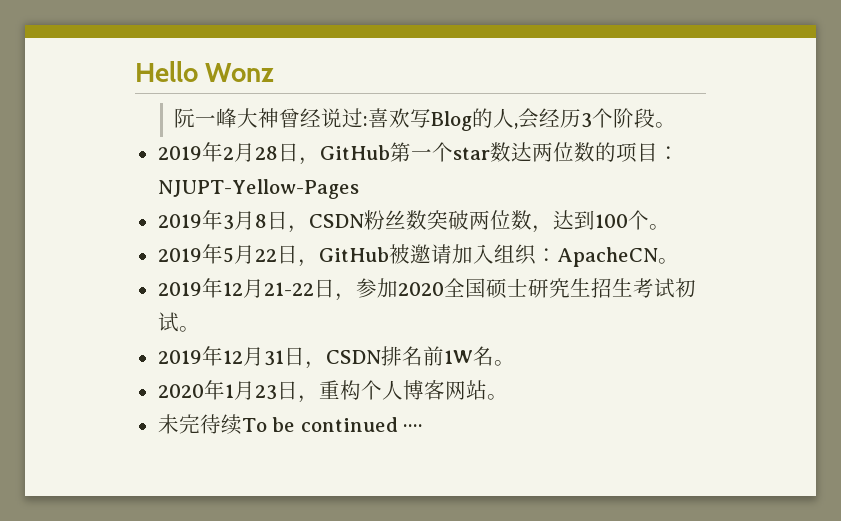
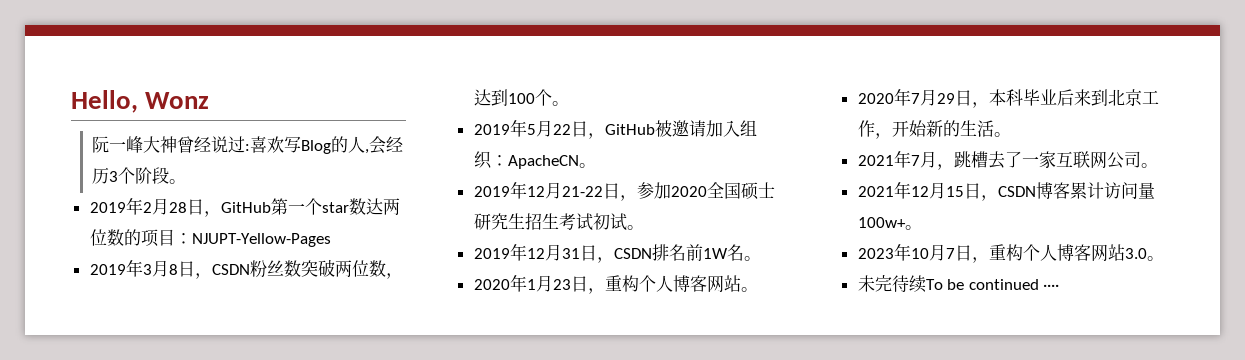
[135,61,198,82] Hello -> [71,90,138,113] Hello,
(508, 397) none -> [857,88,1159,108] [857,120,1011,139] [857,150,1158,170] [857,181,1155,201] [857,217,922,230] [857,243,1164,263] // 2020年7月29日，本科毕业后来到北京工作，开始新的生活。 // 2021年7月，跳槽去了一家互联网公司。 // 2021年12月15日，CSDN博客累计访问量100w+。 // 2023年10月7日，重构个人博客网站3.0。

